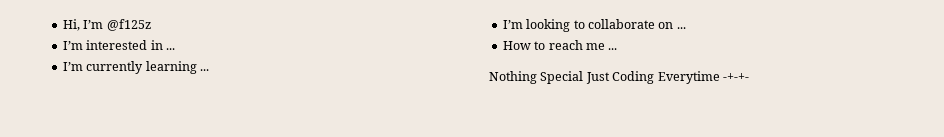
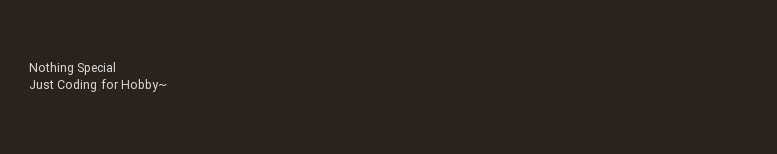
[62,19,151,31] [62,40,175,50] [62,61,209,74] [502,19,686,32] [502,40,618,50] Hi, I’m @f125z // I’m interested in ... // I’m currently learning ... // I’m looking to collaborate on ... // How to reach me ... // -> (29, 68) none
(584, 77) none -> (117, 68) //
[657,71,749,84] Everytime -+-+- -> [100,79,168,92] for Hobby~

